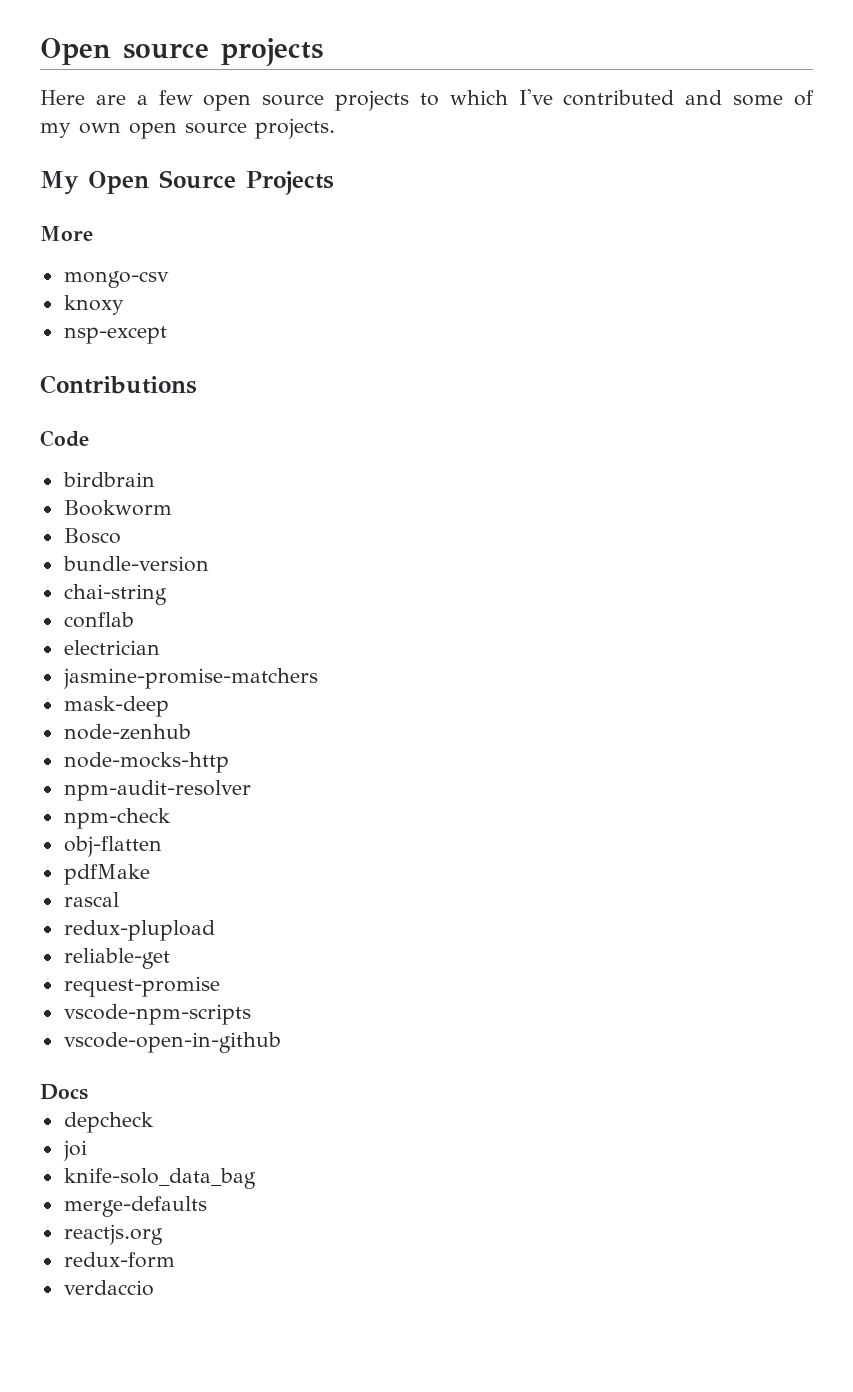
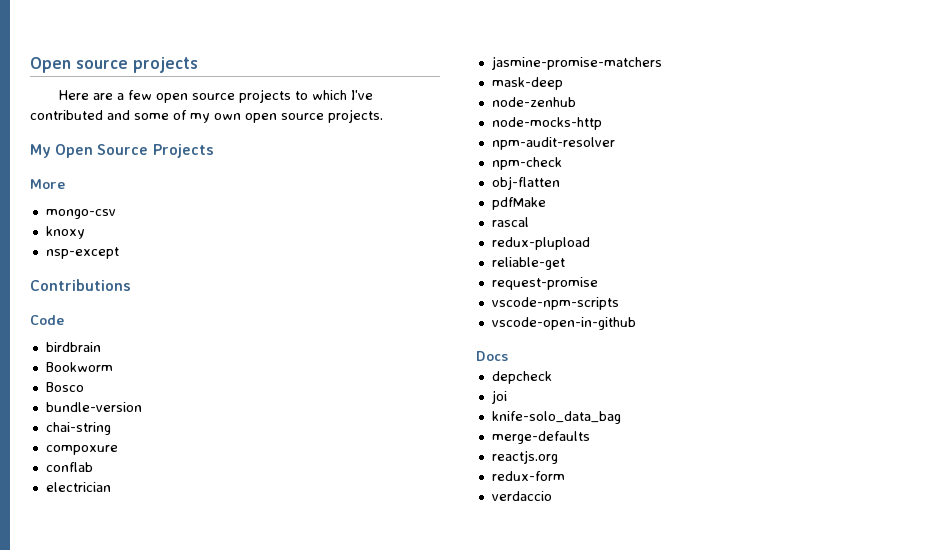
(167, 594) none -> [45,445,118,455] // compoxure

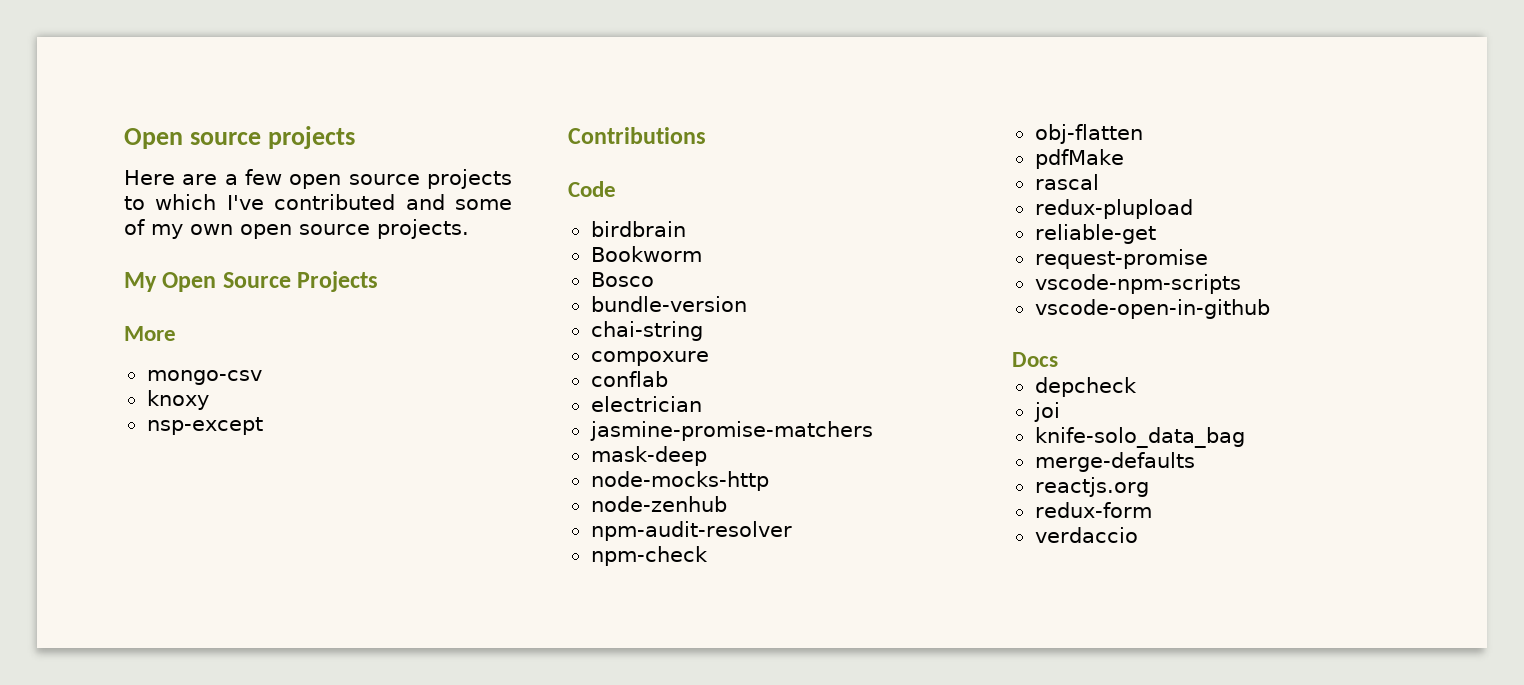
(563, 83) none -> [590,471,769,491] // node-mocks-http
[491,117,602,130] // node-mocks-http -> (727, 504) none

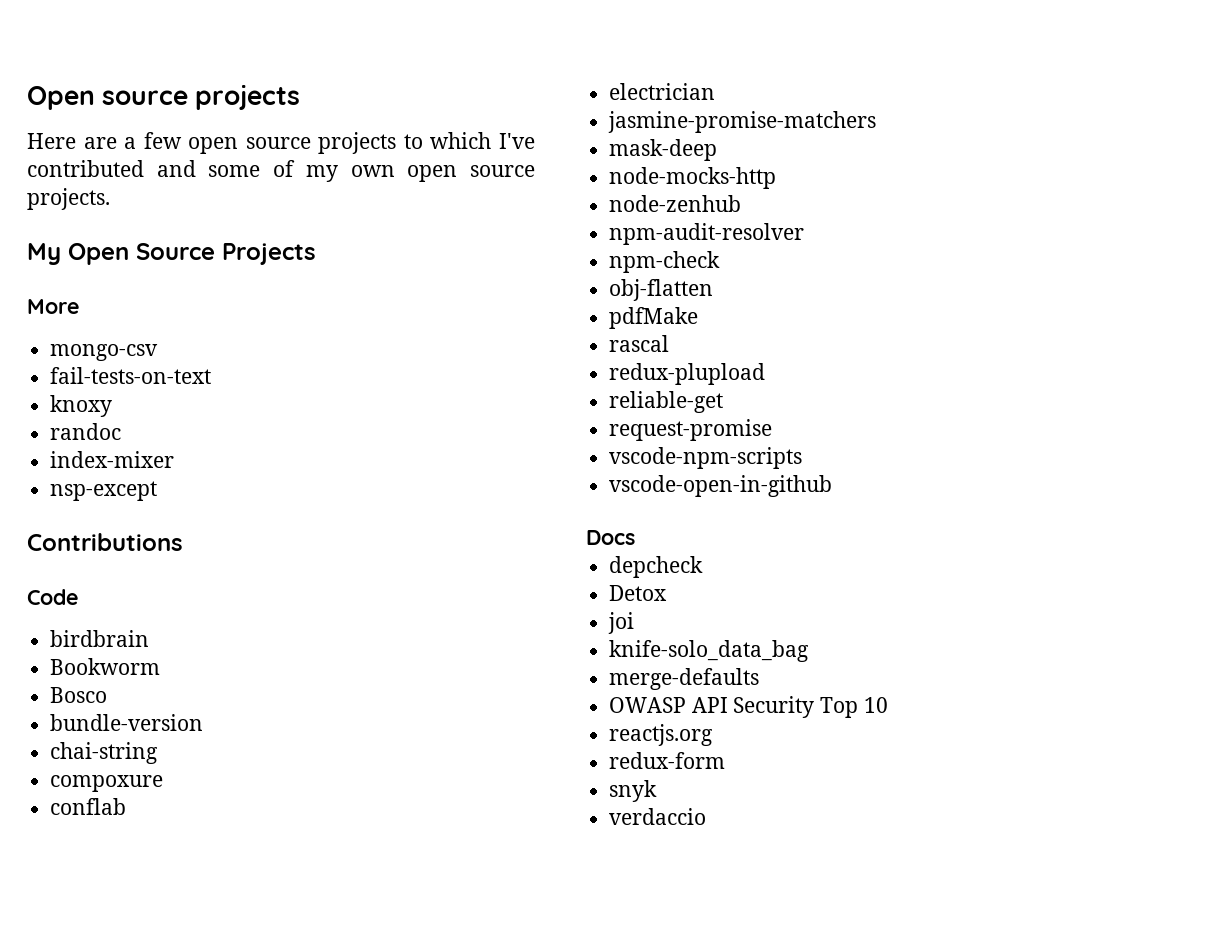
(262, 377) none -> [50,367,212,384] // fail-tests-on-text
(209, 400) none -> [50,423,122,440] [50,451,175,468] // randoc // index-mixer
(1137, 387) none -> [609,585,668,601] // Detox
(1195, 462) none -> [609,696,888,718] // OWASP API Security Top 10
(1152, 510) none -> [609,780,658,802] // snyk

